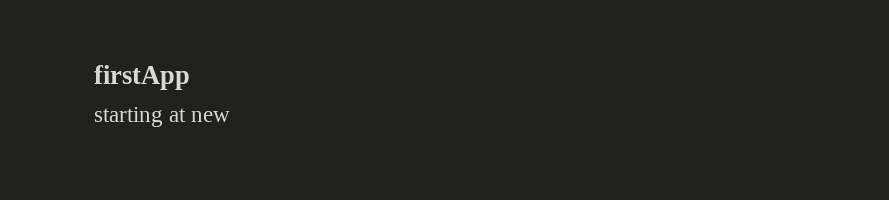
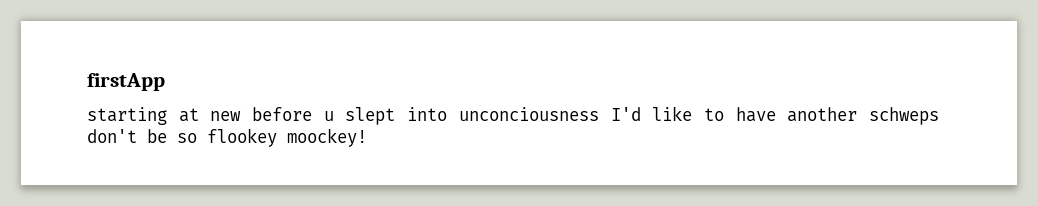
(231, 116) none -> [252,106,940,125] [87,128,367,147] before u slept into unconciousness I'd like to have another schweps don't be so flookey moockey!

